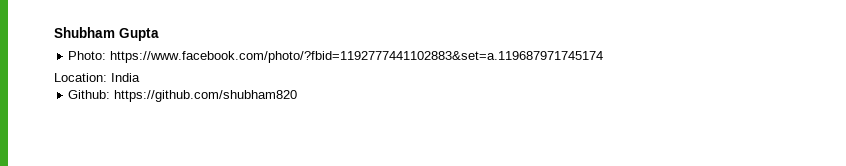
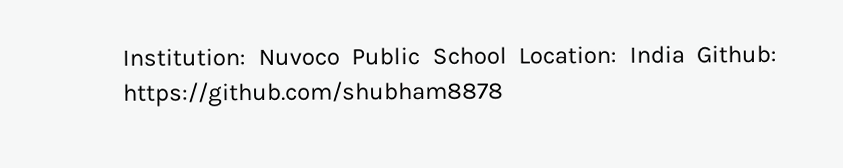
[54,27,159,41] [68,51,604,63] Shubham Gupta // Photo: https://www.facebook.com/photo/?fbid=1192777441102883&set=a.119687971745174 // -> [122,46,507,67] Institution: Nuvoco Public School
[68,90,298,102] // Github: https://github.com/shubham820 -> [696,44,777,64] [122,80,504,107] Github: https://github.com/shubham8878

